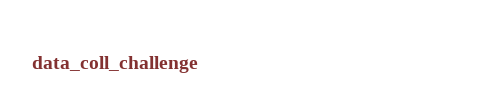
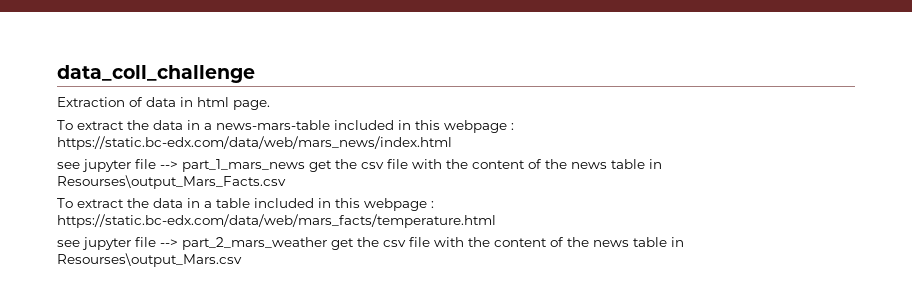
(198, 64) none -> [57,97,270,110] [57,120,514,133] [57,136,452,150] [57,159,662,172] [57,175,286,189] [57,198,434,211] [57,214,496,228] [57,237,684,250] [57,253,242,267] // Extraction of data in html page. // To extract the data in a news-mars-table included in this webpage : https://static.bc-edx.com/data/web/mars_news/index.html // see jupyter file --> part_1_mars_news get the csv file with the content of the news table in Resourses\output_Mars_Facts.csv // To extract the data in a table included in this webpage : https://static.bc-edx.com/data/web/mars_facts/temperature.html // see jupyter file --> part_2_mars_weather get the csv file with the content of the news table in Resourses\output_Mars.csv

